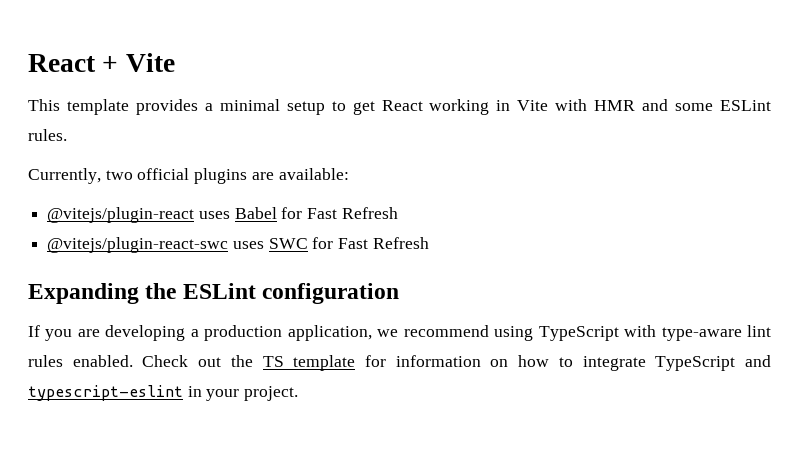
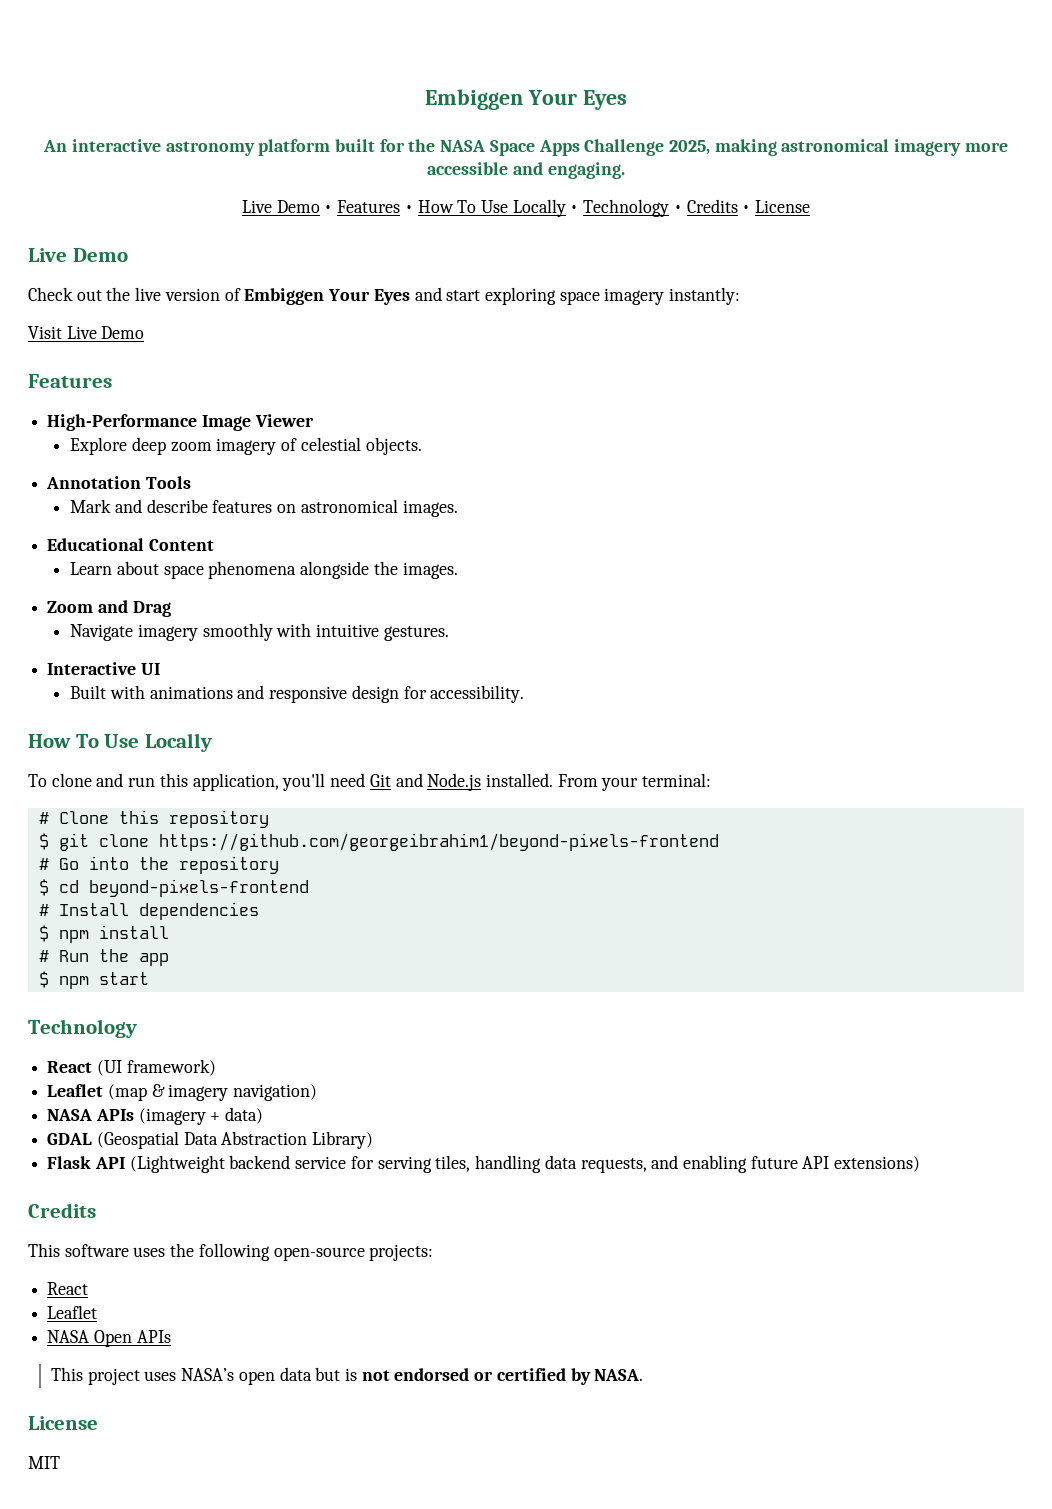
[28,53,175,72] [28,99,771,115] [28,129,67,141] [28,168,349,184] [47,207,398,223] [47,237,429,253] [28,283,400,304] [28,325,771,341] [28,355,771,371] [28,385,299,401] React + Vite // This template provides a minimal setup to get React working in Vite with HMR and some ESLint rules. // Currently, two official plugins are available: // @vitejs/plugin-react uses Babel for Fast Refresh // @vitejs/plugin-react-swc uses SWC for Fast Refresh // Expanding the ESLint configuration // If you are developing a production application, we recommend using TypeScript with type-aware lint rules enabled. Check out the TS template for information on how to integrate TypeScript and typescript-eslint in your project. -> [425,89,627,110] [43,139,1008,156] [427,162,625,179] [241,199,811,217] [28,248,128,262] [28,287,741,305] [28,326,145,339] [28,374,112,388] [47,414,314,431] [70,437,422,455] [46,476,191,489] [70,499,458,517] [47,538,214,551] [70,561,458,579] [47,600,171,617] [70,623,449,641] [47,662,160,675] [70,685,525,703] [28,733,212,752] [28,773,712,791] [38,810,269,828] [38,833,719,851] [38,856,279,874] [38,879,309,897] [38,902,259,920] [38,925,169,943] [38,949,169,966] [38,971,149,989] [28,1019,137,1038] [47,1059,216,1076] [47,1084,318,1101] [47,1107,264,1125] [47,1131,374,1149] [47,1155,921,1173] [28,1203,96,1218] [28,1243,434,1261] [47,1282,89,1295] [47,1305,98,1319] [47,1330,171,1347] [50,1367,644,1385] [28,1416,98,1430] [28,1456,60,1469] Embiggen Your Eyes // An interactive astronomy platform built for the NASA Space Apps Challenge 2025, making astronomical imagery more accessible and engaging. // Live Demo • Features • How To Use Locally • Technology • Credits • License // Live Demo // Check out the live version of Embiggen Your Eyes and start exploring space imagery instantly: // Visit Live Demo // Features // High-Performance Image Viewer // Explore deep zoom imagery of celestial objects. // Annotation Tools // Mark and describe features on astronomical images. // Educational Content // Learn about space phenomena alongside the images. // Zoom and Drag // Navigate imagery smoothly with intuitive gestures. // Interactive UI // Built with animations and responsive design for accessibility. // How To Use Locally // To clone and run this application, you'll need Git and Node.js installed. From your terminal: // # Clone this repository // $ git clone https://github.com/georgeibrahim1/beyond-pixels-frontend // # Go into the repository // $ cd beyond-pixels-frontend // # Install dependencies // $ npm install // # Run the app // $ npm start // Technology // React (UI framework) // Leaflet (map & imagery navigation) // NASA APIs (imagery + data) // GDAL (Geospatial Data Abstraction Library) // Flask API (Lightweight backend service for serving tiles, handling data requests, and enabling future API extensions) // Credits // This software uses the following open-source projects: // React // Leaflet // NASA Open APIs // This project uses NASA’s open data but is not endorsed or certified by NASA. // License // MIT

